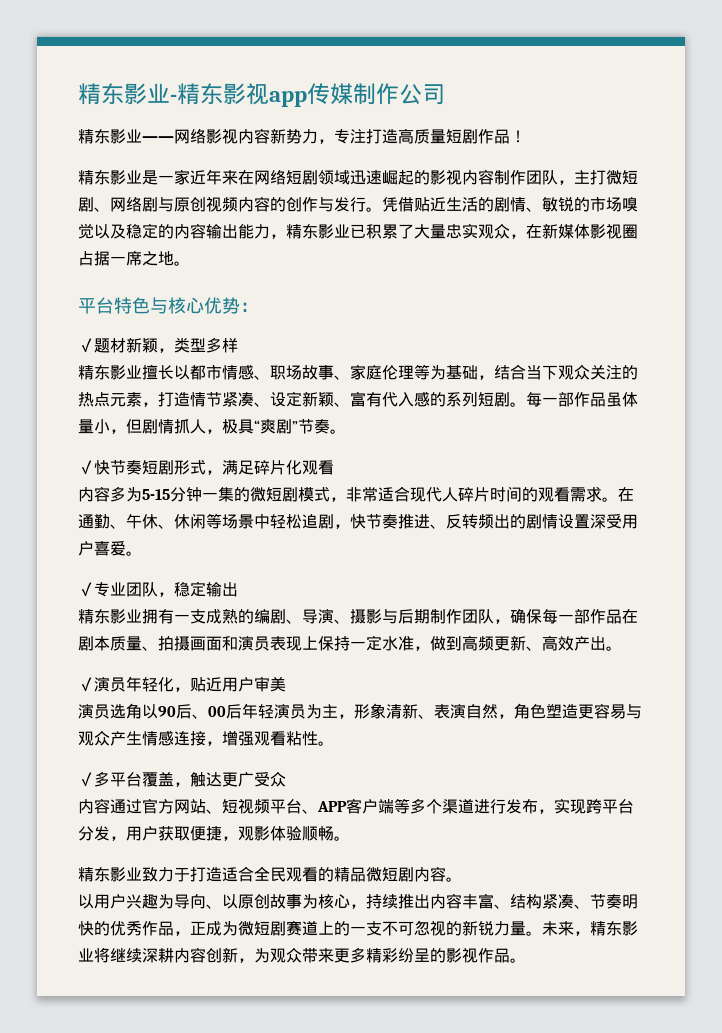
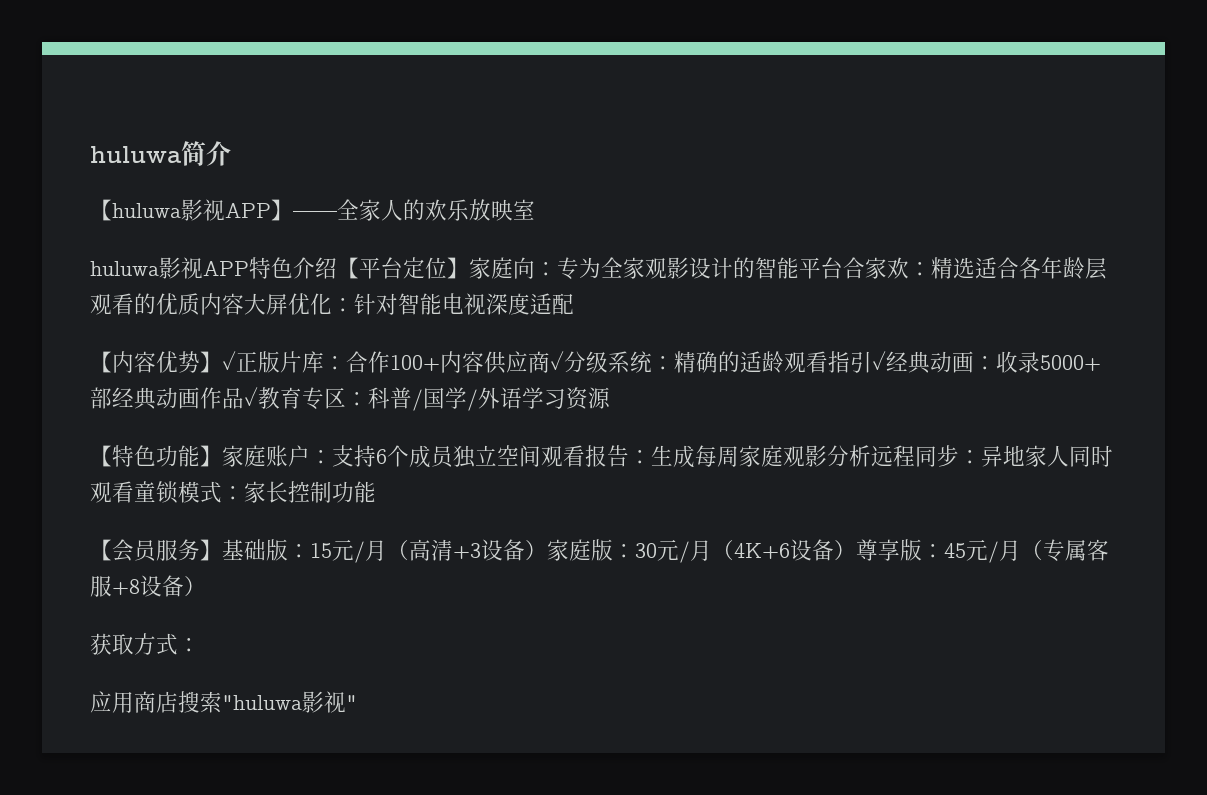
[78,83,445,107] [78,128,526,144] [78,169,638,185] [78,196,638,212] [78,223,638,239] [78,251,190,266] [78,297,258,314] [78,337,238,353] [78,364,638,380] [78,391,638,407] [78,419,346,434] [78,460,334,475] [78,486,634,502] [78,513,638,529] [78,541,142,556] [78,581,238,597] [78,608,638,624] [78,635,622,651] [78,676,286,692] [78,703,642,719] [78,730,334,746] [78,771,286,787] [78,798,634,814] [78,826,350,841] [78,866,462,882] [78,893,638,909] [78,920,638,936] [78,947,526,963] 精东影业-精东影视app传媒制作公司 // 精东影业——网络影视内容新势力，专注打造高质量短剧作品！ // 精东影业是一家近年来在网络短剧领域迅速崛起的影视内容制作团队，主打微短剧、网络剧与原创视频内容的创作与发行。凭借贴近生活的剧情、敏锐的市场嗅觉以及稳定的内容输出能力，精东影业已积累了大量忠实观众，在新媒体影视圈占据一席之地。 // 平台特色与核心优势： // ✓题材新颖，类型多样 // 精东影业擅长以都市情感、职场故事、家庭伦理等为基础，结合当下观众关注的热点元素，打造情节紧凑、设定新颖、富有代入感的系列短剧。每一部作品虽体量小，但剧情抓人，极具“爽剧”节奏。 // ✓快节奏短剧形式，满足碎片化观看 // 内容多为5-15分钟一集的微短剧模式，非常适合现代人碎片时间的观看需求。在通勤、午休、休闲等场景中轻松追剧，快节奏推进、反转频出的剧情设置深受用户喜爱。 // ✓专业团队，稳定输出 // 精东影业拥有一支成熟的编剧、导演、摄影与后期制作团队，确保每一部作品在剧本质量、拍摄画面和演员表现上保持一定水准，做到高频更新、高效产出。 // ✓演员年轻化，贴近用户审美 // 演员选角以90后、00后年轻演员为主，形象清新、表演自然，角色塑造更容易与观众产生情感连接，增强观看粘性。 // ✓多平台覆盖，触达更广受众 // 内容通过官方网站、短视频平台、APP客户端等多个渠道进行发布，实现跨平台分发，用户获取便捷，观影体验顺畅。 // 精东影业致力于打造适合全民观看的精品微短剧内容。 // 以用户兴趣为导向、以原创故事为核心，持续推出内容丰富、结构紧凑、节奏明快的优秀作品，正成为微短剧赛道上的一支不可忽视的新锐力量。未来，精东影业将继续深耕内容创新，为观众带来更多精彩纷呈的影视作品。 -> [90,141,231,166] [90,199,535,221] [90,257,1107,280] [90,293,574,315] [90,351,1101,374] [90,387,611,411] [90,445,1113,468] [90,481,376,504] [90,539,1109,563] [90,575,206,597] [90,633,200,655] [90,691,357,713] huluwa简介 // 【huluwa影视APP】——全家人的欢乐放映室 // huluwa影视APP特色介绍【平台定位】家庭向：专为全家观影设计的智能平台合家欢：精选适合各年龄层观看的优质内容大屏优化：针对智能电视深度适配 // 【内容优势】✓正版片库：合作100+内容供应商✓分级系统：精确的适龄观看指引✓经典动画：收录5000+部经典动画作品✓教育专区：科普/国学/外语学习资源 // 【特色功能】家庭账户：支持6个成员独立空间观看报告：生成每周家庭观影分析远程同步：异地家人同时观看童锁模式：家长控制功能 // 【会员服务】基础版：15元/月（高清+3设备）家庭版：30元/月（4K+6设备）尊享版：45元/月（专属客服+8设备） // 获取方式： // 应用商店搜索"huluwa影视"

